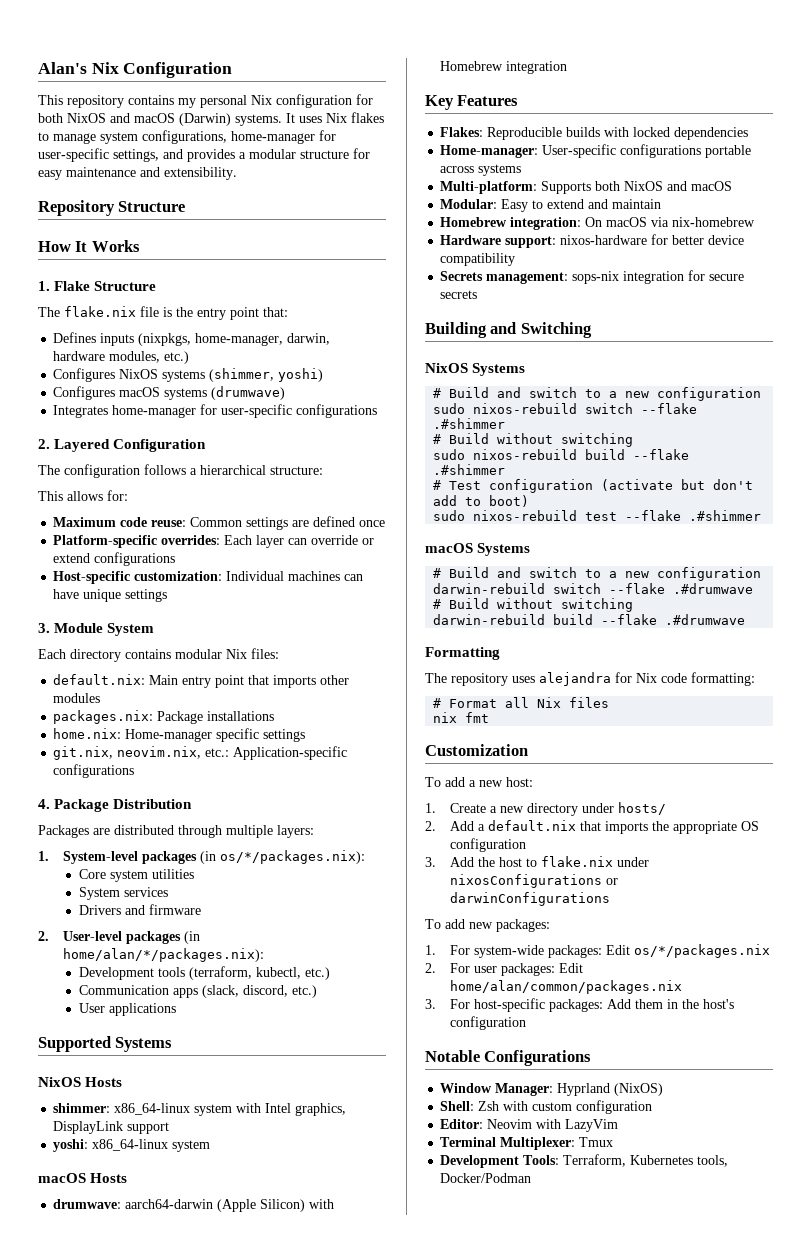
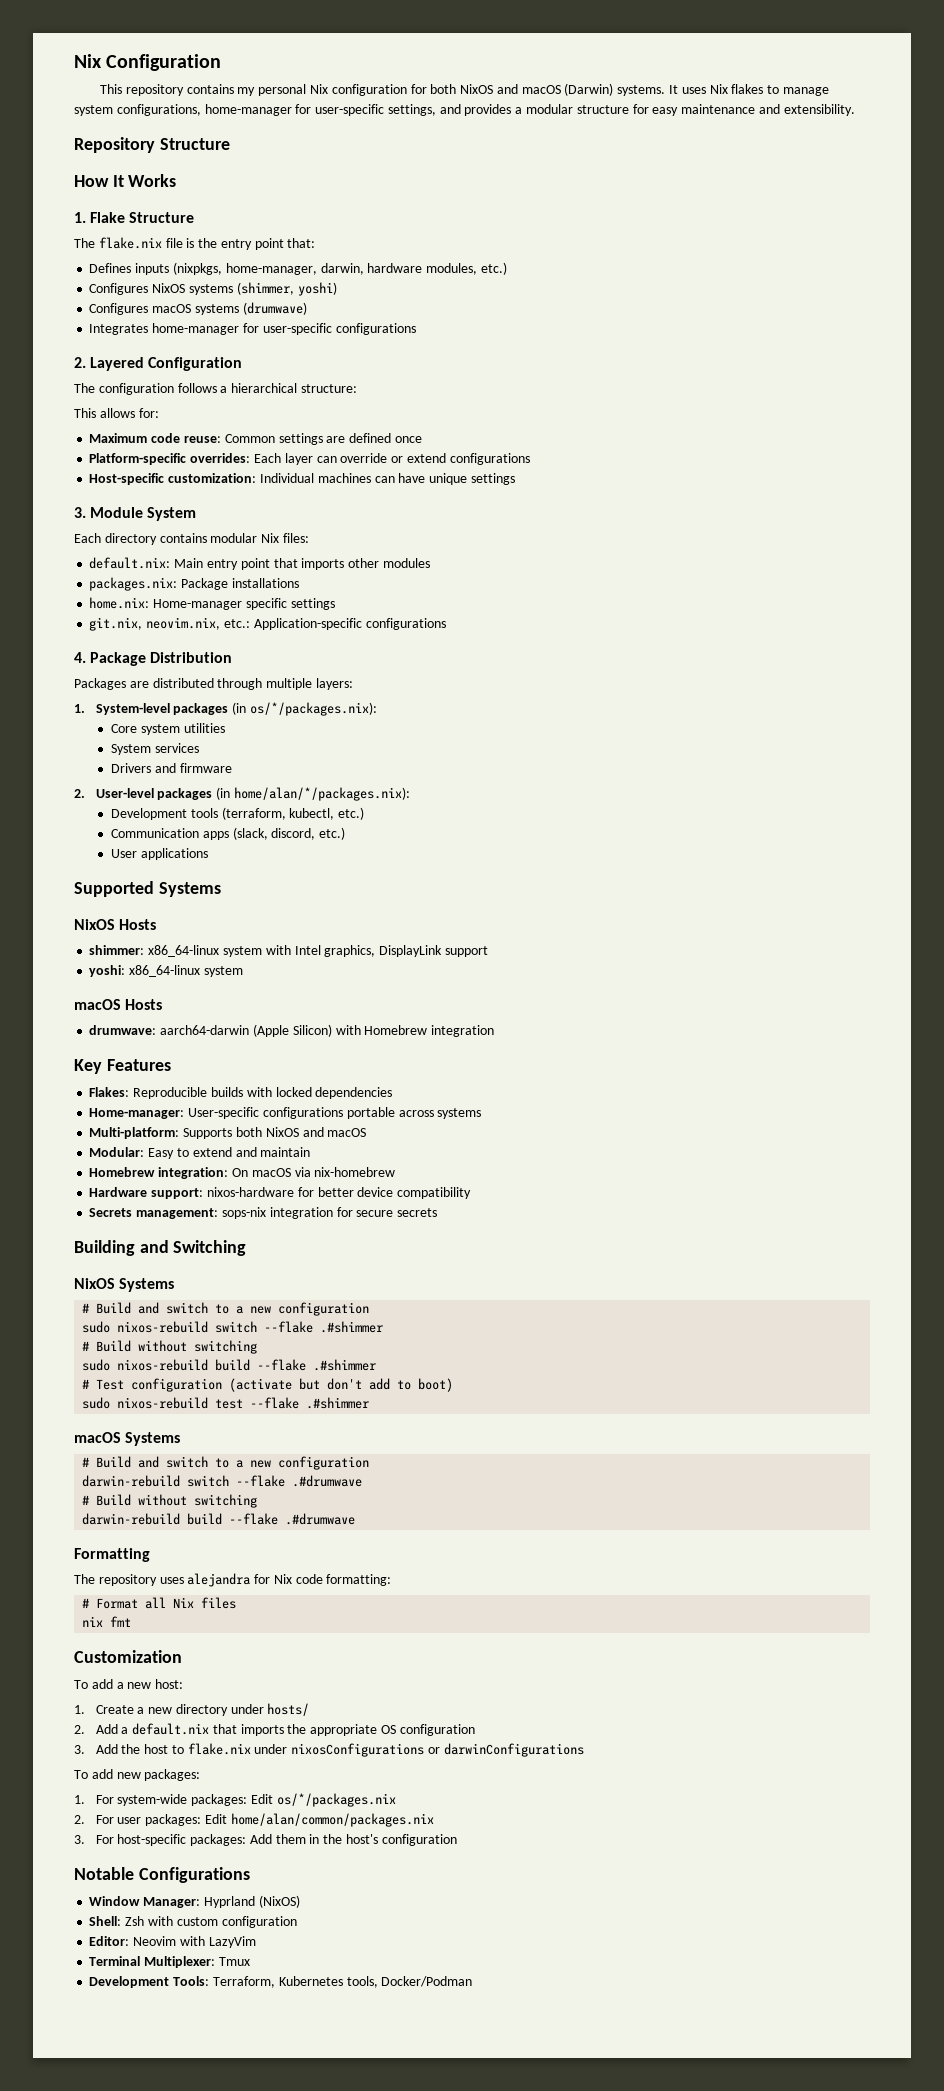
[38,62,87,74] Alan's -> (74, 61) none

